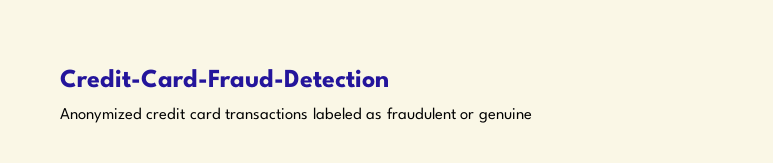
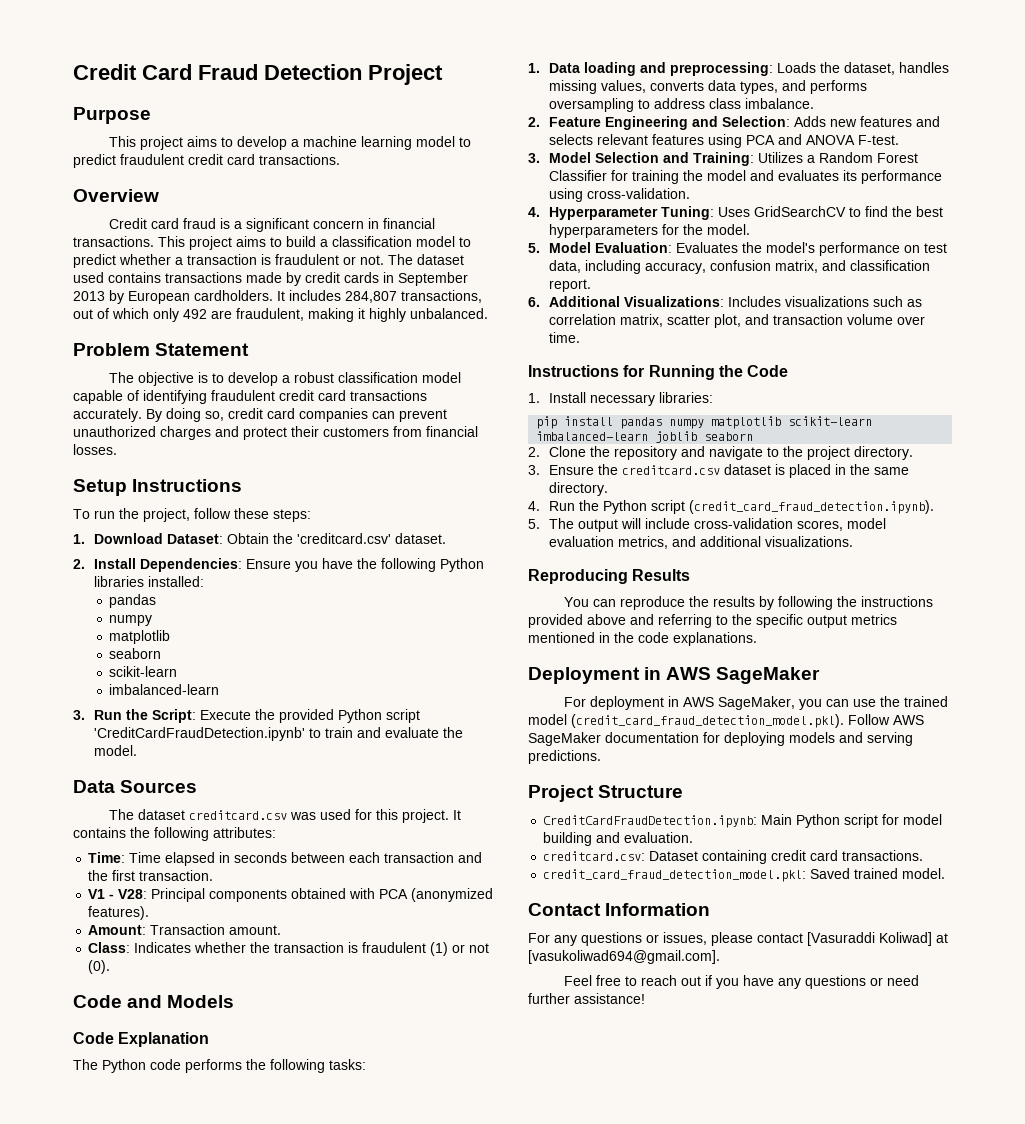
[60,69,389,88] [60,107,532,123] Credit-Card-Fraud-Detection // Anonymized credit card transactions labeled as fraudulent or genuine -> [73,64,443,85] [73,107,151,124] [108,136,471,150] [73,154,340,168] [73,189,159,202] [108,218,435,232] [73,236,471,250] [73,254,464,268] [73,272,468,286] [73,290,482,304] [73,308,488,322] [73,343,250,356] [108,372,461,386] [73,390,427,404] [73,408,447,422] [73,426,478,440] [73,444,117,455] [73,479,243,496] [73,508,311,522] [73,533,446,544] [73,558,484,572] [93,576,204,587] [109,594,157,608] [109,615,153,626] [109,630,171,644] [109,648,162,659] [109,666,178,677] [109,684,220,695] [73,709,420,723] [93,727,463,741] [93,745,137,756] [73,780,198,793] [108,809,461,823] [73,827,276,841] [88,852,483,866] [88,870,214,881] [88,888,494,902] [88,906,150,920] [88,924,282,935] [88,942,490,956] [88,960,111,974] [73,995,235,1008] [73,1032,210,1047] [73,1059,366,1073] [528,62,949,76] [548,80,867,94] [548,98,814,112] [528,116,940,130] [548,134,899,148] [528,152,918,166] [548,170,942,184] [548,188,690,202] [528,206,943,220] [548,224,750,238] [528,242,947,256] [548,260,930,274] [548,279,591,292] [528,296,922,307] [548,314,925,328] [548,332,580,343] [528,365,789,380] [528,392,713,406] [536,416,873,429] [536,431,754,443] [528,446,913,460] [528,464,909,478] [548,482,608,496] [528,500,934,514] [528,518,886,532] [548,536,853,549] [528,569,691,584] [563,596,933,610] [528,614,897,628] [528,632,757,646] [528,667,821,684] [563,696,948,710] [528,714,924,728] [528,732,913,746] [528,750,601,764] [528,785,684,802] [543,814,943,828] [543,832,694,846] [543,850,924,864] [543,868,946,882] [528,903,711,916] [528,932,948,946] [528,950,720,964] [563,975,919,989] [528,993,645,1004] Credit Card Fraud Detection Project // Purpose // This project aims to develop a machine learning model to predict fraudulent credit card transactions. // Overview // Credit card fraud is a significant concern in financial transactions. This project aims to build a classification model to predict whether a transaction is fraudulent or not. The dataset used contains transactions made by credit cards in September 2013 by European cardholders. It includes 284,807 transactions, out of which only 492 are fraudulent, making it highly unbalanced. // Problem Statement // The objective is to develop a robust classification model capable of identifying fraudulent credit card transactions accurately. By doing so, credit card companies can prevent unauthorized charges and protect their customers from financial losses. // Setup Instructions // To run the project, follow these steps: // 1. Download Dataset: Obtain the 'creditcard.csv' dataset. // 2. Install Dependencies: Ensure you have the following Python libraries installed: // pandas // numpy // matplotlib // seaborn // scikit-learn // imbalanced-learn // 3. Run the Script: Execute the provided Python script 'CreditCardFraudDetection.ipynb' to train and evaluate the model. // Data Sources // The dataset creditcard.csv was used for this project. It contains the following attributes: // Time: Time elapsed in seconds between each transaction and the first transaction. // V1 - V28: Principal components obtained with PCA (anonymized features). // Amount: Transaction amount. // Class: Indicates whether the transaction is fraudulent (1) or not (0). // Code and Models // Code Explanation // The Python code performs the following tasks: // 1. Data loading and preprocessing: Loads the dataset, handles missing values, converts data types, and performs oversampling to address class imbalance. // 2. Feature Engineering and Selection: Adds new features and selects relevant features using PCA and ANOVA F-test. // 3. Model Selection and Training: Utilizes a Random Forest Classifier for training the model and evaluates its performance using cross-validation. // 4. Hyperparameter Tuning: Uses GridSearchCV to find the best hyperparameters for the model. // 5. Model Evaluation: Evaluates the model's performance on test data, including accuracy, confusion matrix, and classification report. // 6. Additional Visualizations: Includes visualizations such as correlation matrix, scatter plot, and transaction volume over time. // Instructions for Running the Code // 1. Install necessary libraries: // pip install pandas numpy matplotlib scikit-learn imbalanced-learn joblib seaborn // 2. Clone the repository and navigate to the project directory. // 3. Ensure the creditcard.csv dataset is placed in the same directory. // 4. Run the Python script (credit_card_fraud_detection.ipynb). // 5. The output will include cross-validation scores, model evaluation metrics, and additional visualizations. // Reproducing Results // You can reproduce the results by following the instructions provided above and referring to the specific output metrics mentioned in the code explanations. // Deployment in AWS SageMaker // For deployment in AWS SageMaker, you can use the trained model (credit_card_fraud_detection_model.pkl). Follow AWS SageMaker documentation for deploying models and serving predictions. // Project Structure // CreditCardFraudDetection.ipynb: Main Python script for model building and evaluation. // creditcard.csv: Dataset containing credit card transactions. // credit_card_fraud_detection_model.pkl: Saved trained model. // Contact Information // For any questions or issues, please contact [Vasuraddi Koliwad] at [vasukoliwad694@gmail.com]. // Feel free to reach out if you have any questions or need further assistance!

